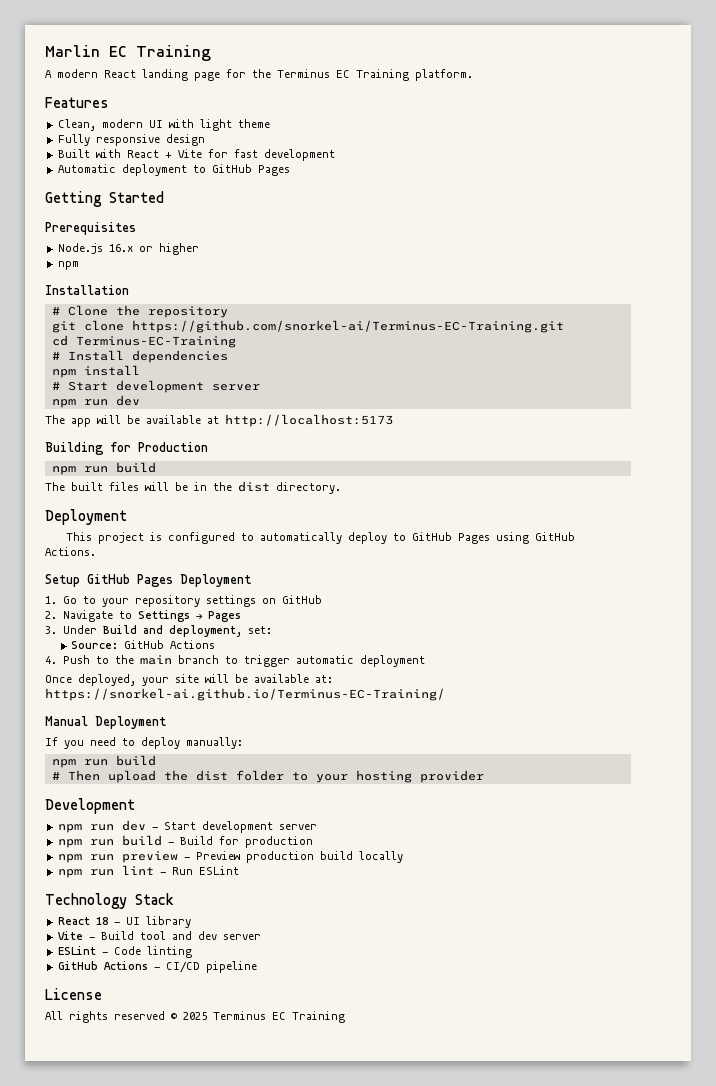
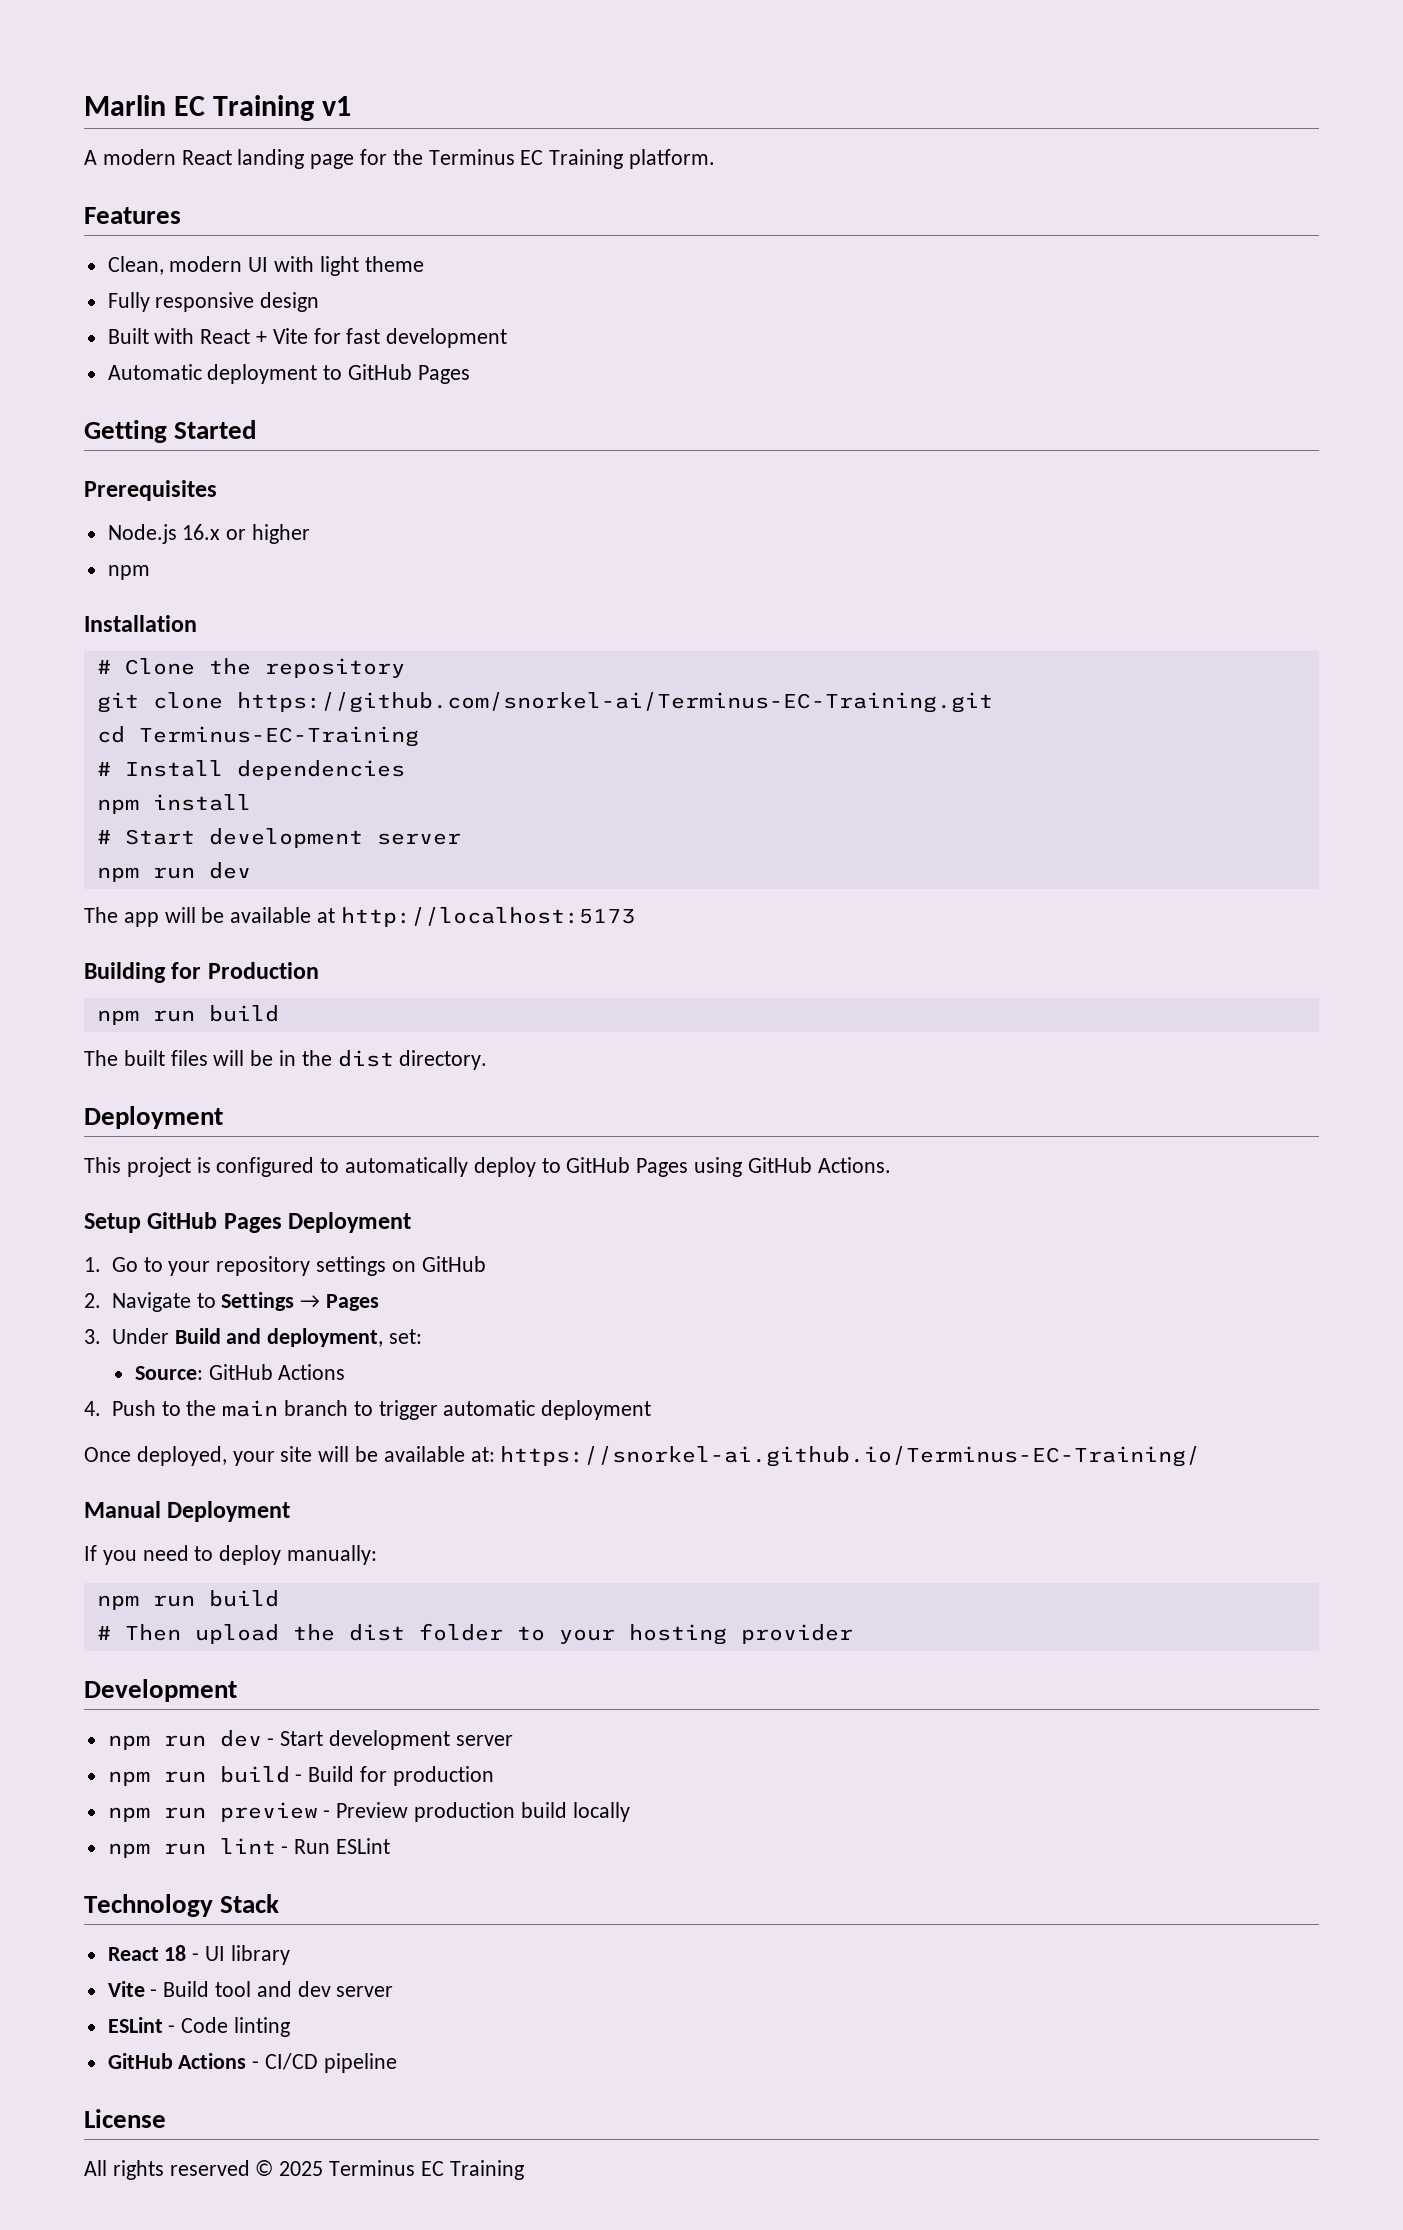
(211, 53) none -> [322,96,352,116] v1

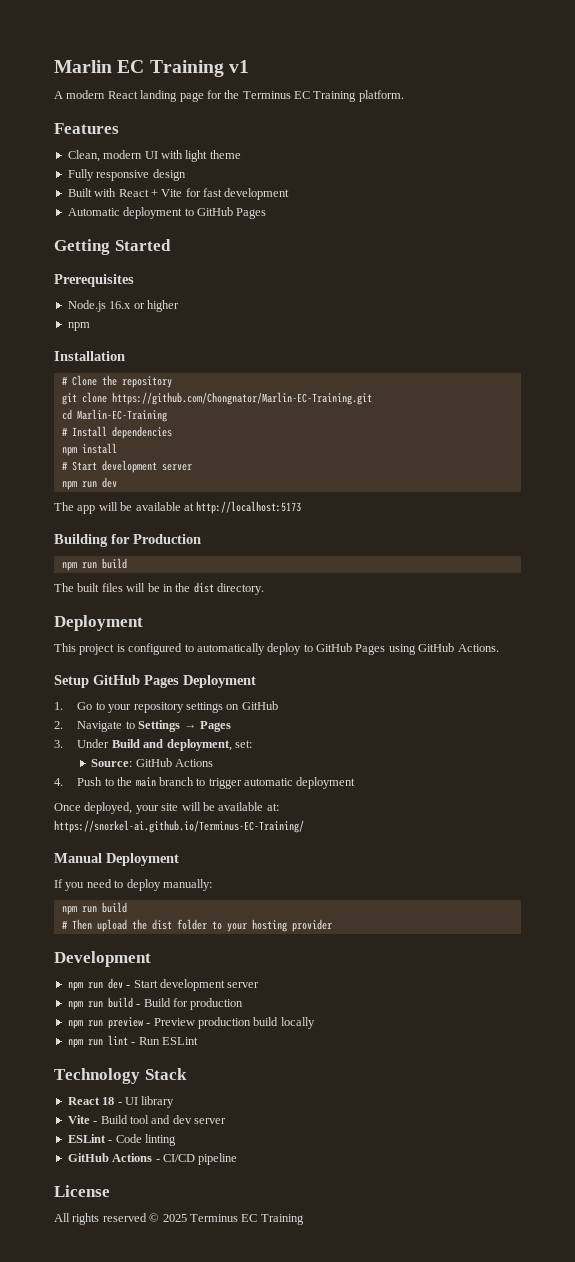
[236,692,993,713] https://github.com/snorkel-ai/Terminus-EC-Training.git -> [111,392,372,405] https://github.com/Chongnator/Marlin-EC-Training.git
[138,726,419,747] Terminus-EC-Training -> [76,409,167,422] Marlin-EC-Training

